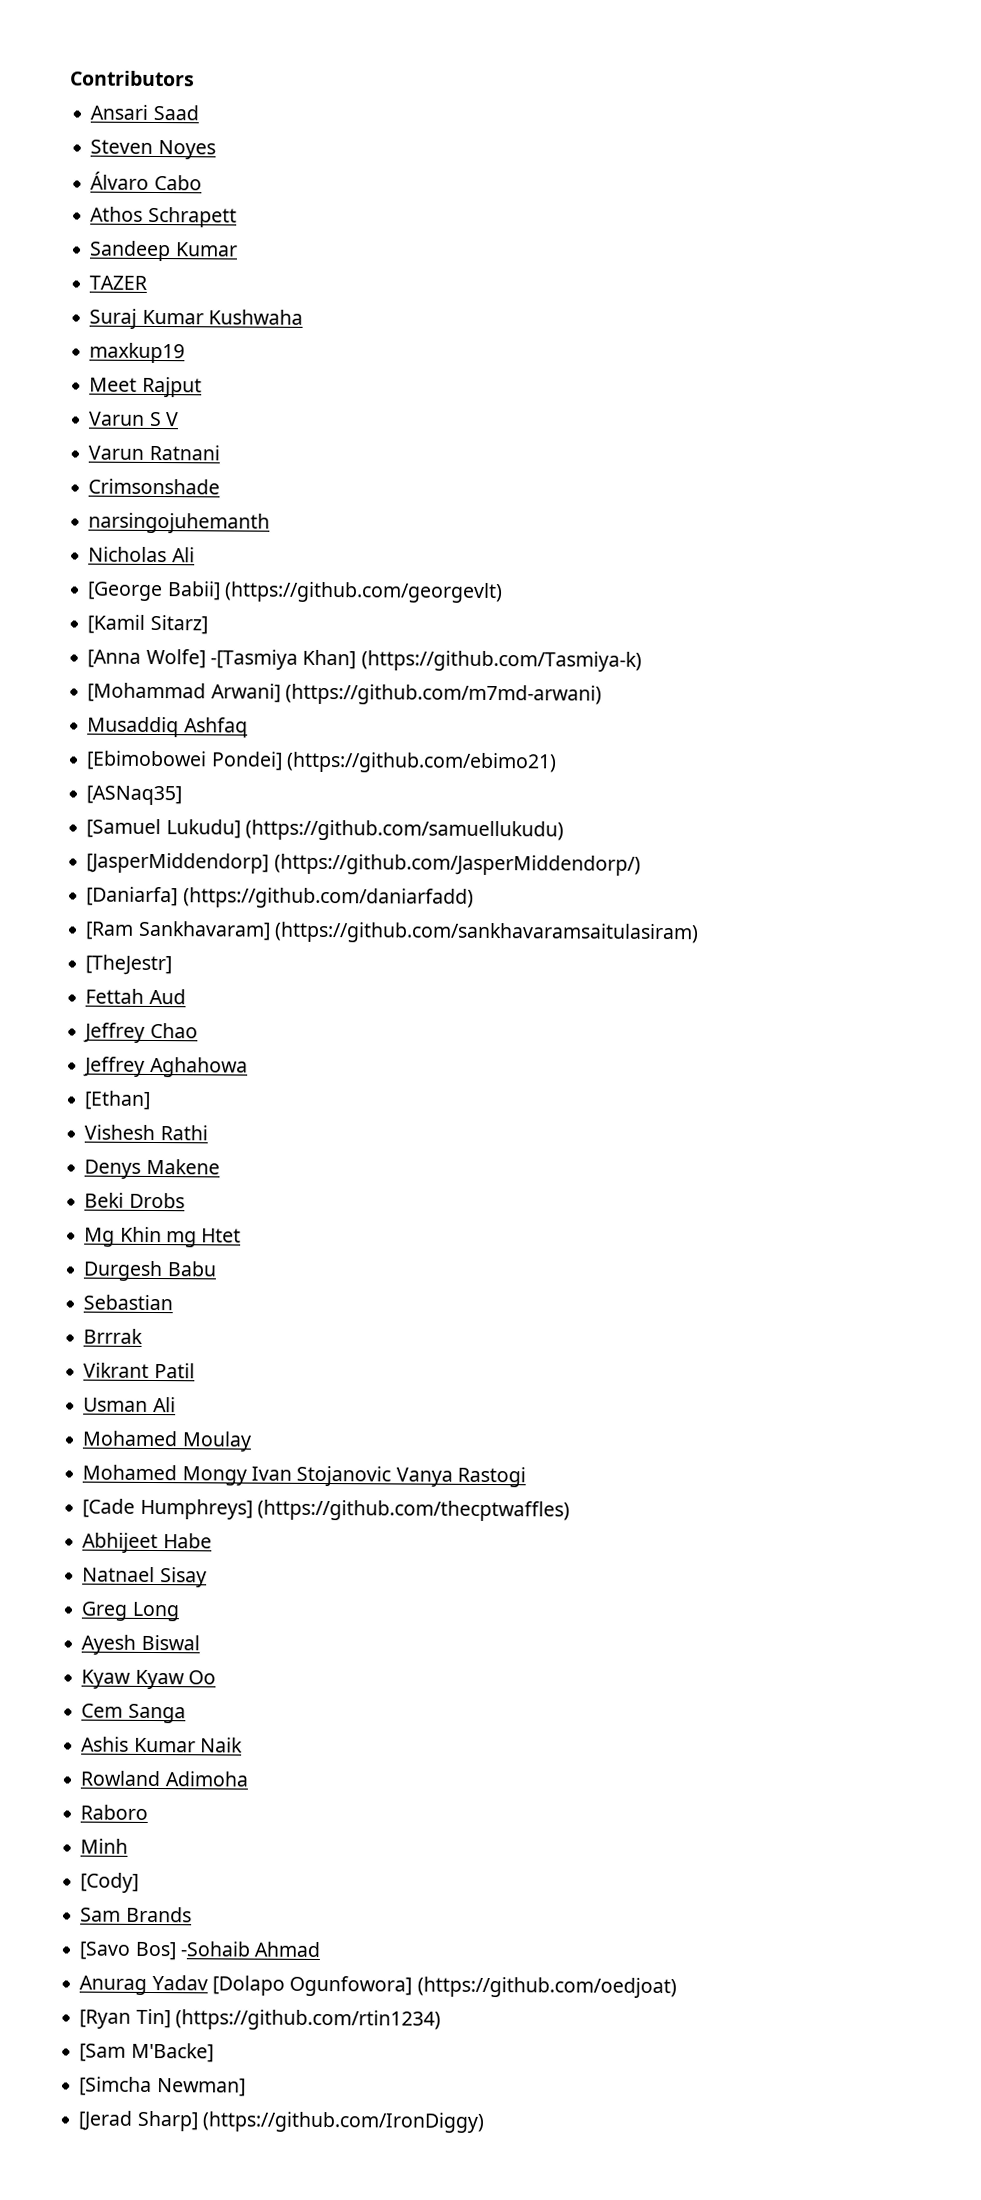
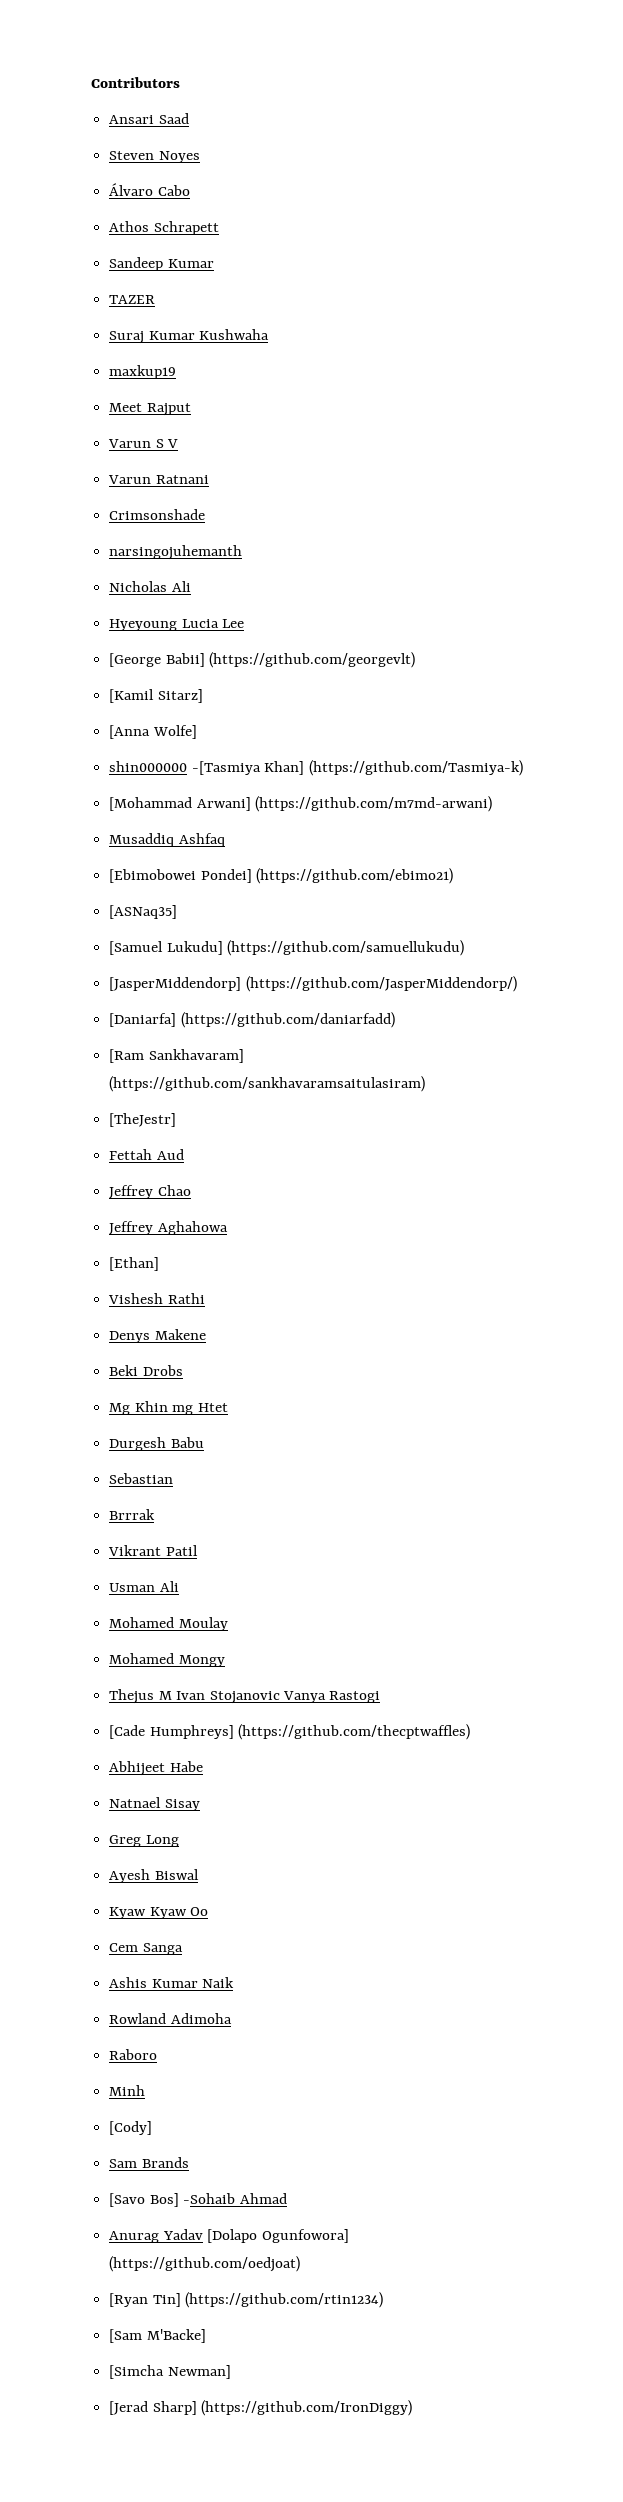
(195, 555) none -> [109,619,245,631] // Hyeyoung Lucia Lee
(206, 658) none -> [109,761,188,772] // shin000000
(247, 1476) none -> [109,1689,172,1704] // Thejus M

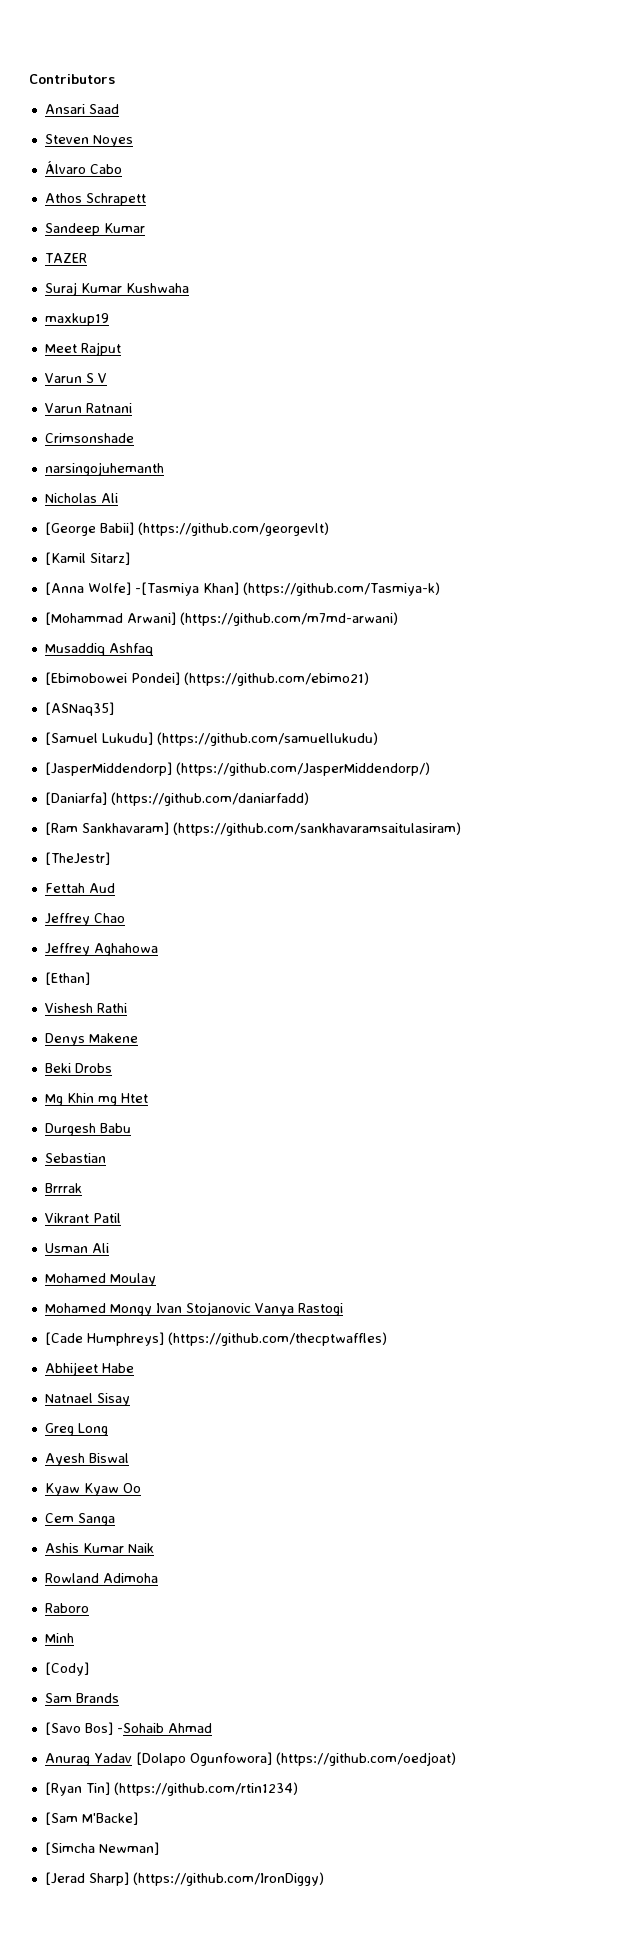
[109,619,245,631] // Hyeyoung Lucia Lee -> (118, 498) none
[109,761,188,772] // shin000000 -> (131, 588) none
[109,1689,172,1704] // Thejus M -> (152, 1310) none

